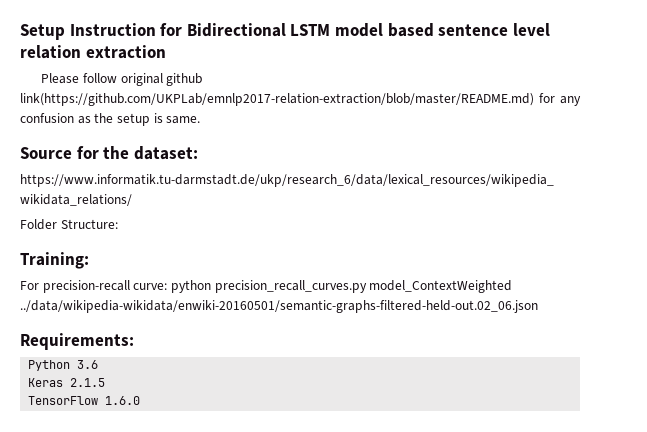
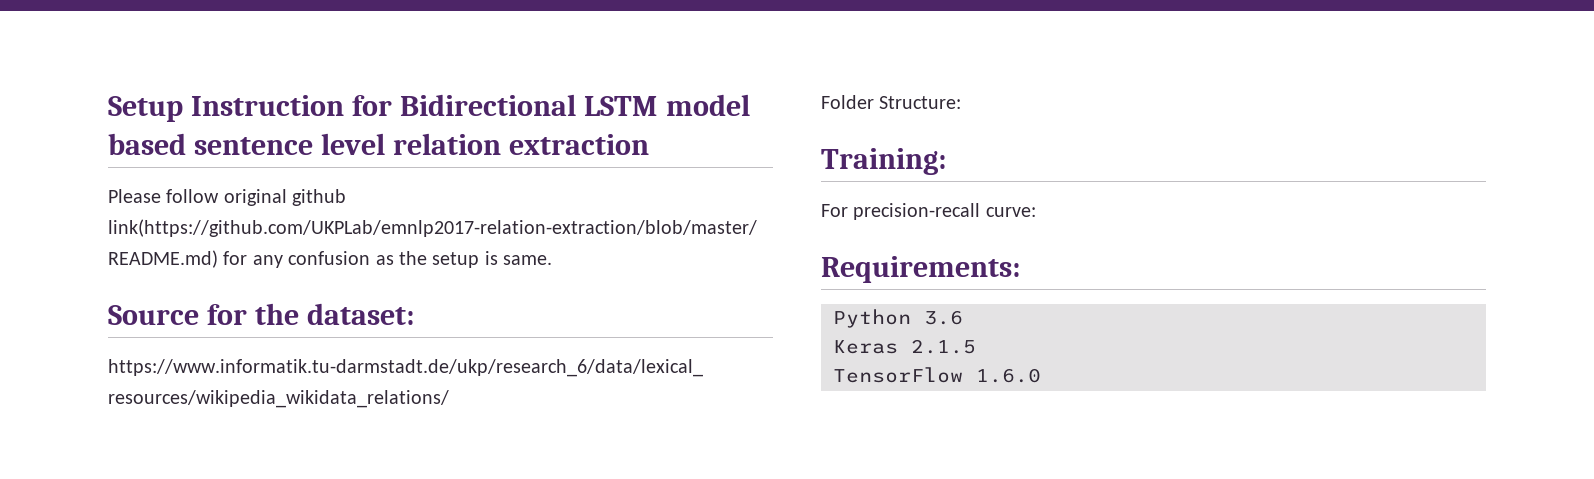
[170,280,513,293] [20,300,538,313] python precision_recall_curves.py model_ContextWeighted ../data/wikipedia-wikidata/enwiki-20160501/semantic-graphs-filtered-held-out.02_06.json -> (1036, 212) none

